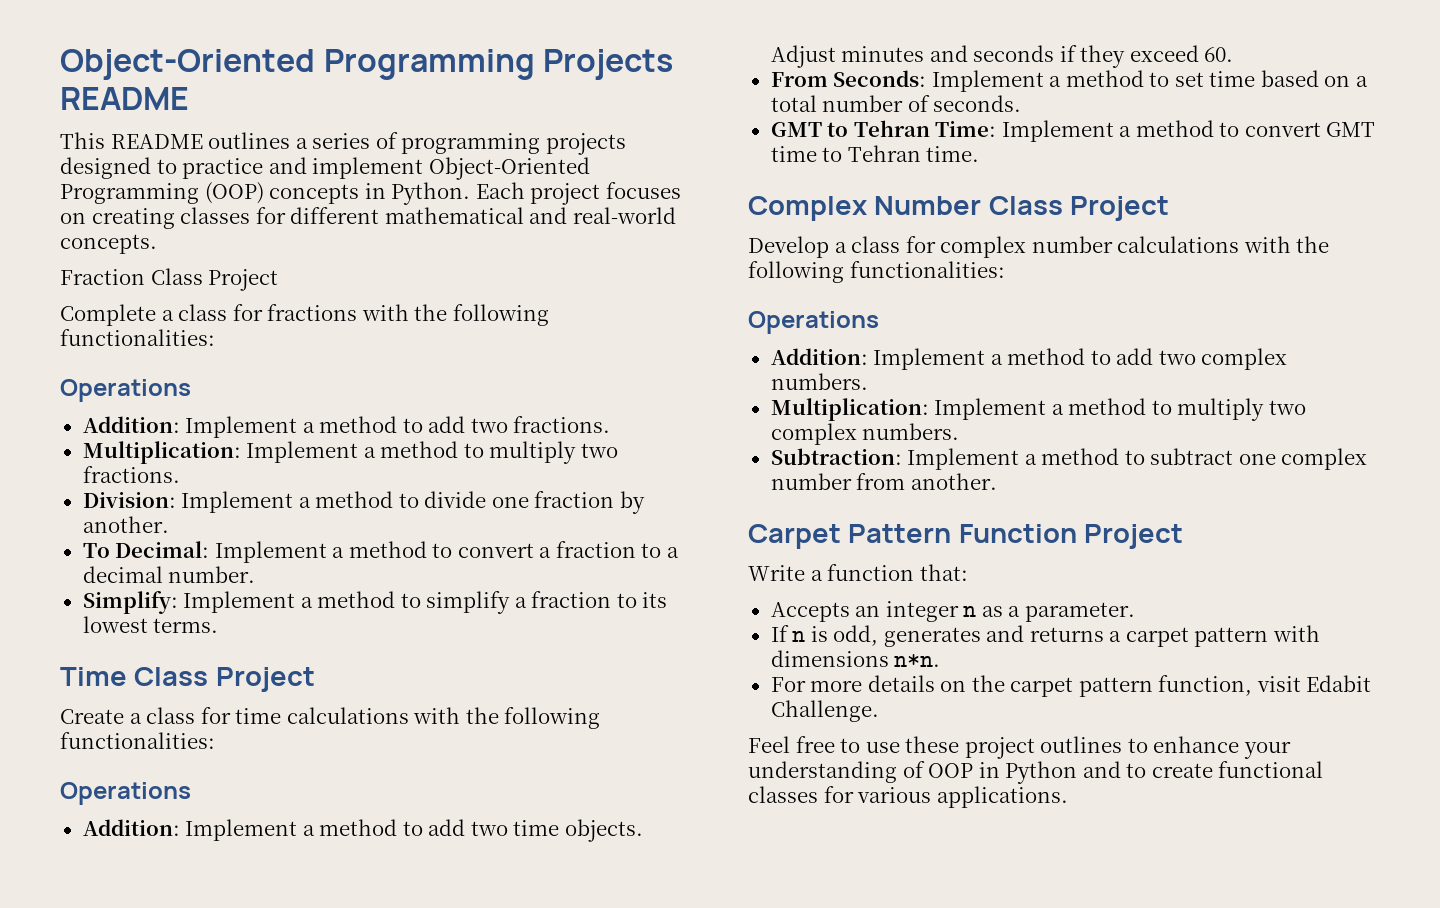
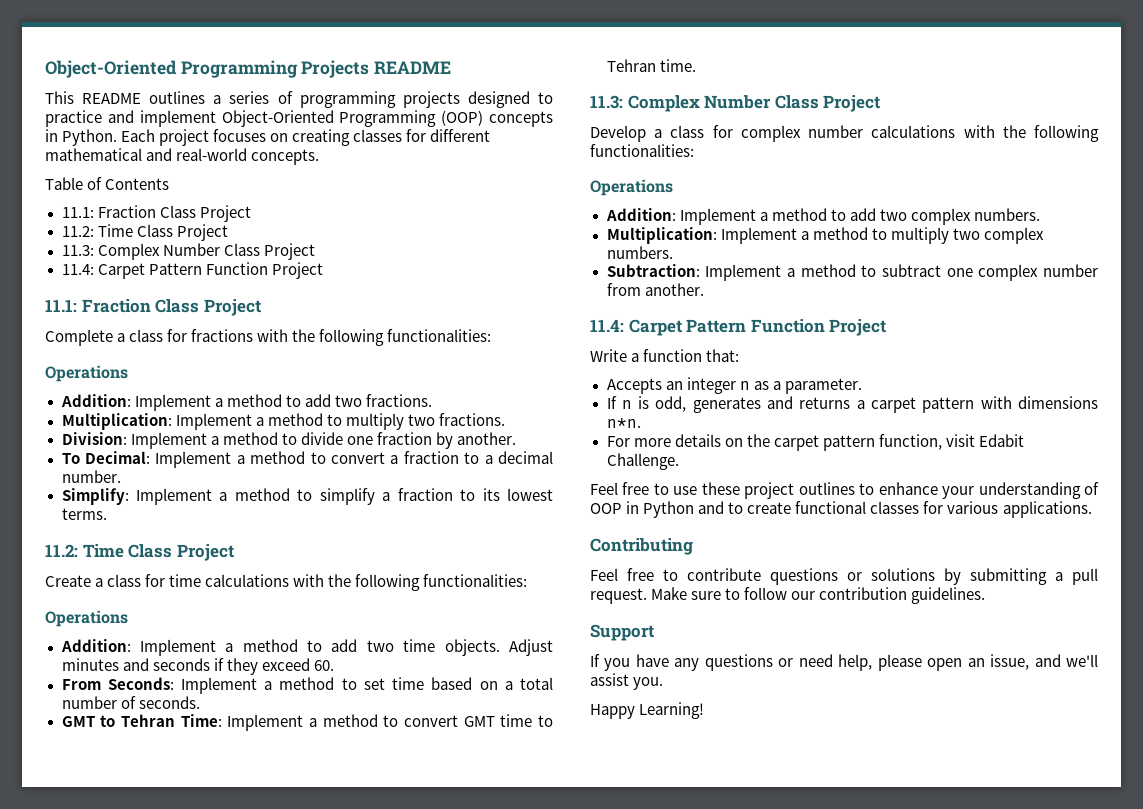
(157, 244) none -> [45,177,170,190] [61,205,251,222] [61,224,228,241] [61,243,315,260] [61,262,323,279] [45,299,77,312] Table of Contents // 11.1: Fraction Class Project // 11.2: Time Class Project // 11.3: Complex Number Class Project // 11.4: Carpet Pattern Function Project // 11.1:
(219, 625) none -> [45,544,78,557] 11.2:
(980, 154) none -> [590,95,623,109] 11.3:
(997, 481) none -> [590,319,624,332] 11.4:
(1068, 797) none -> [590,538,693,555] [590,568,1098,585] [590,587,986,604] [590,624,654,641] [590,654,1098,671] [590,673,664,690] [590,702,705,719] // Contributing // Feel free to contribute questions or solutions by submitting a pull request. Make sure to follow our contribution guidelines. // Support // If you have any questions or need help, please open an issue, and we'll assist you. // Happy Learning!

